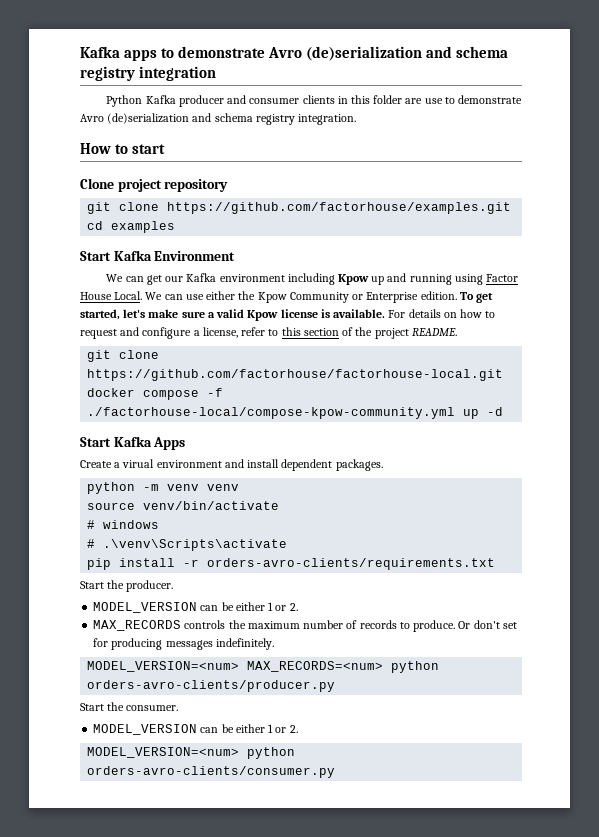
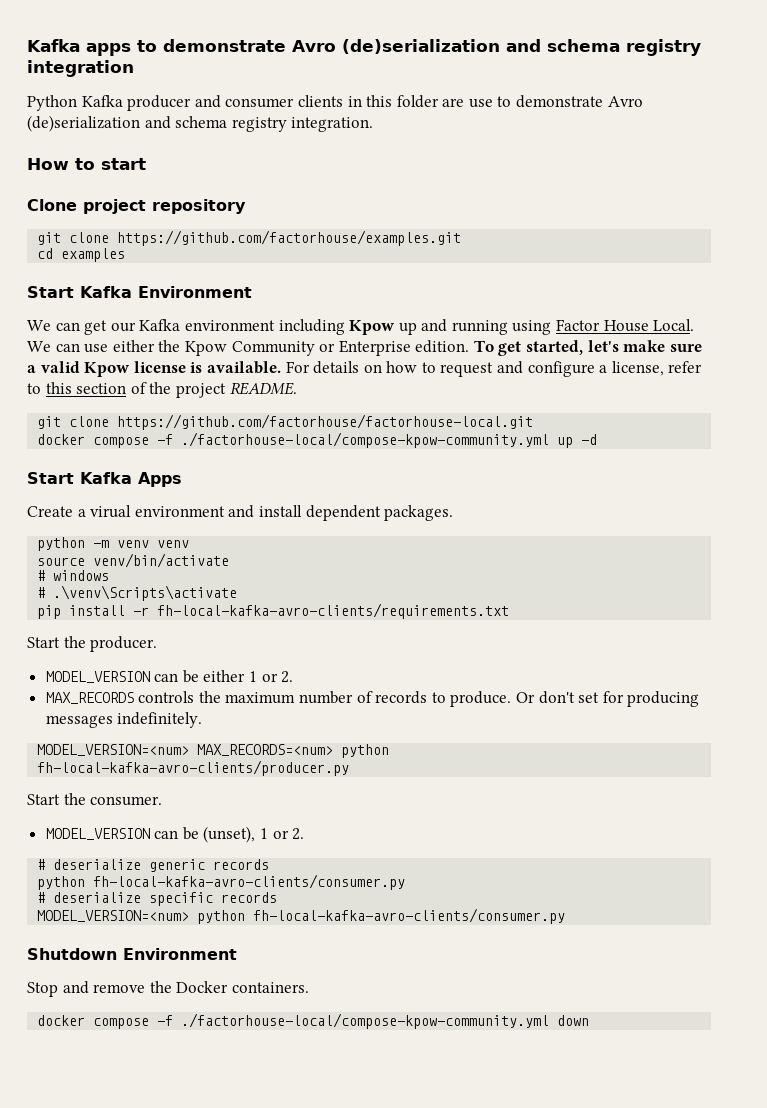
[207,558,496,570] orders-avro-clients/requirements.txt -> [157,603,510,619] fh-local-kafka-avro-clients/requirements.txt
[87,680,336,692] orders-avro-clients/producer.py -> [37,760,350,776] fh-local-kafka-avro-clients/producer.py
[235,724,298,733] [87,747,296,759] [87,766,336,778] either 1 or 2. // MODEL_VERSION=<num> python orders-avro-clients/consumer.py -> [203,826,305,843] [37,859,270,872] [37,874,406,890] [37,892,278,906] [37,908,566,924] [27,948,237,960] [27,981,309,997] [37,1013,590,1029] (unset), 1 or 2. // # deserialize generic records // python fh-local-kafka-avro-clients/consumer.py // # deserialize specific records // MODEL_VERSION=<num> python fh-local-kafka-avro-clients/consumer.py // Shutdown Environment // Stop and remove the Docker containers. // docker compose -f ./factorhouse-local/compose-kpow-community.yml down

